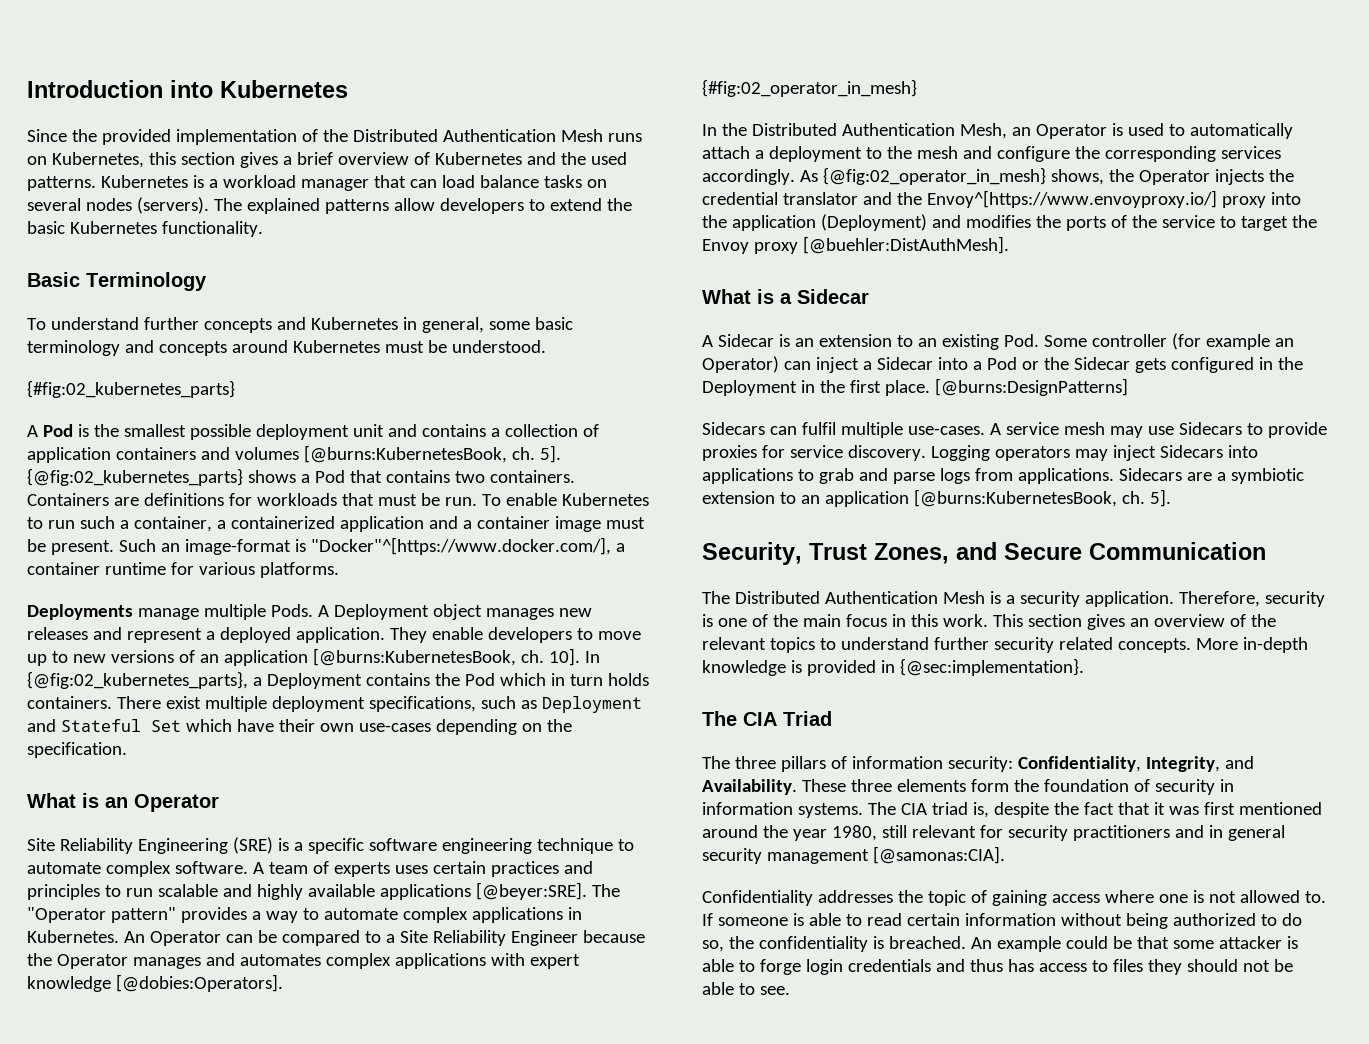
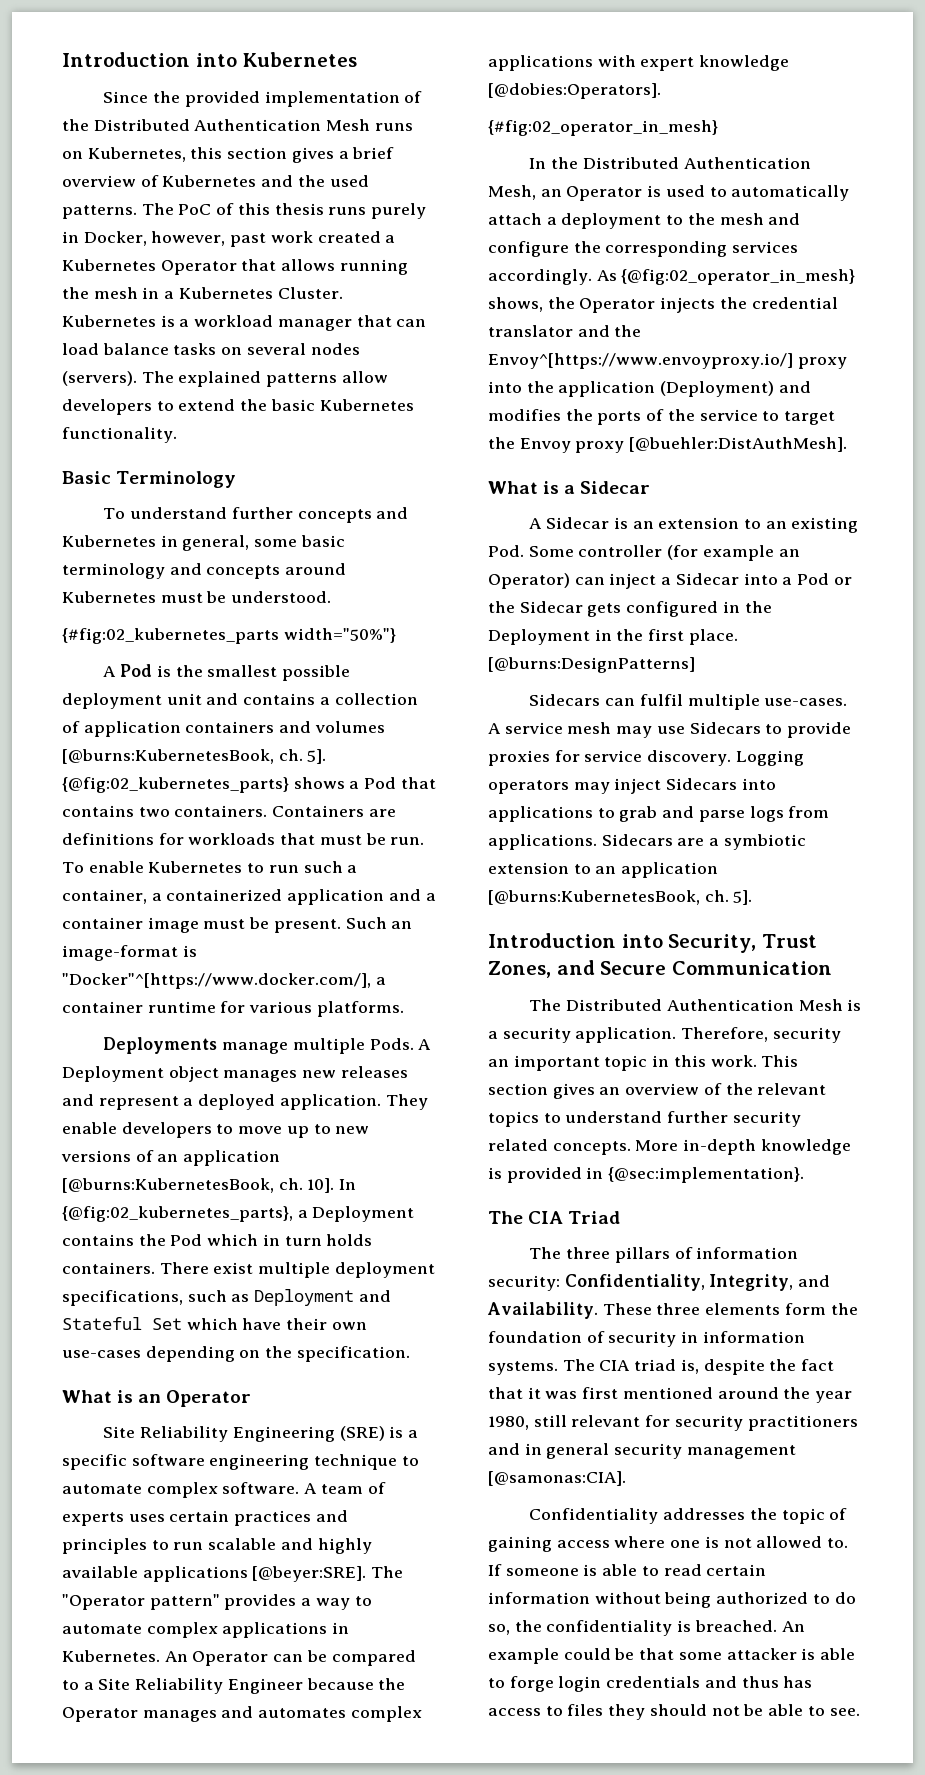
(96, 183) none -> [141,203,427,219] [62,231,396,247] [62,259,408,275] [62,287,343,299] The PoC of this thesis runs purely in Docker, however, past work created a Kubernetes Operator that allows running the mesh in a Kubernetes Cluster.
[27,380,235,398] {#fig:02_kubernetes_parts} -> [62,628,396,644] {#fig:02_kubernetes_parts width="50%"}
(1171, 498) none -> [488,933,663,948] Introduction into
[702,614,887,627] is one of the main focus -> [488,1055,648,1071] an important topic

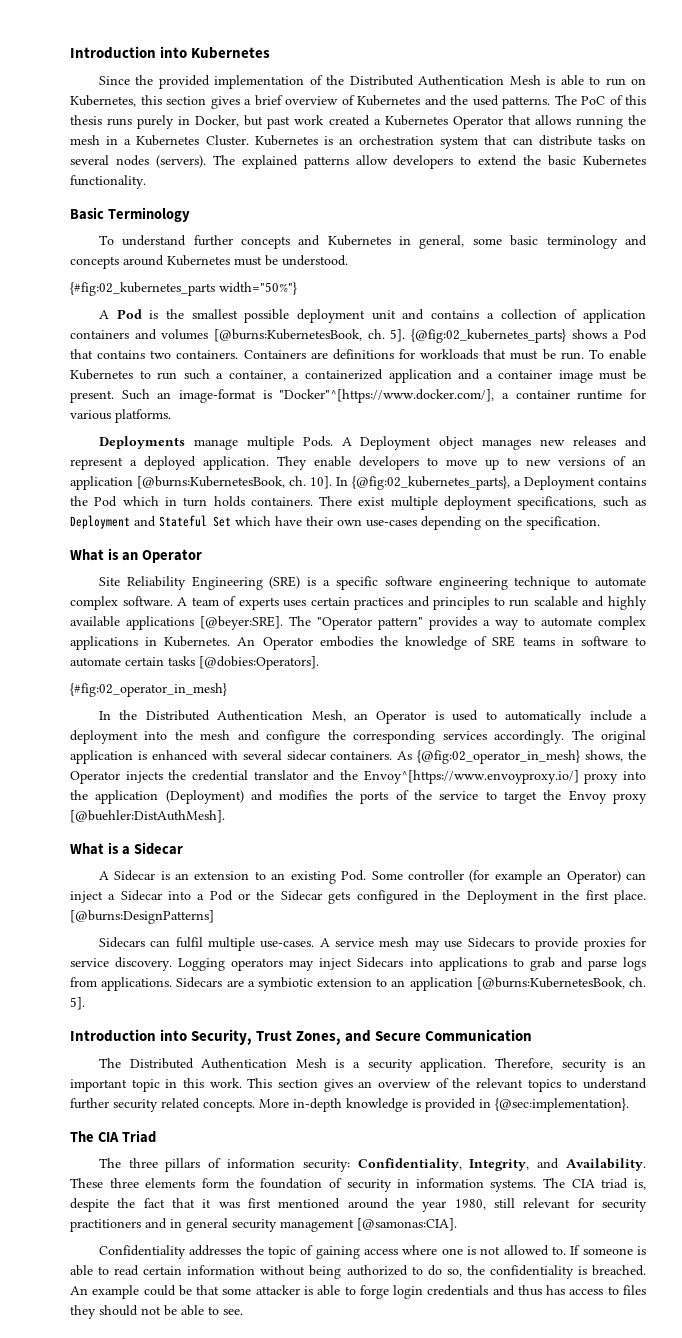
[374,123,413,131] runs -> [546,75,626,86] is able to run
[151,231,226,246] however, -> [244,115,264,126] but
[179,315,427,331] [62,343,169,355] a workload manager that can load balance -> [339,135,592,149] an orchestration system that can distribute
[273,1650,416,1666] [62,1678,406,1694] [62,1706,422,1722] [488,55,790,71] can be compared to a Site Reliability Engineer because the Operator manages and automates complex applications with expert knowledge -> [319,636,646,650] [70,656,195,667] embodies the knowledge of SRE teams in software to automate certain tasks
[488,213,542,225] attach -> [589,710,632,721] include
[666,215,684,225] to -> [144,731,168,740] into
(592, 277) none -> [571,730,646,744] [70,750,393,764] The original application is enhanced with several sidecar containers.
(841, 1035) none -> [614,1059,624,1068] is

